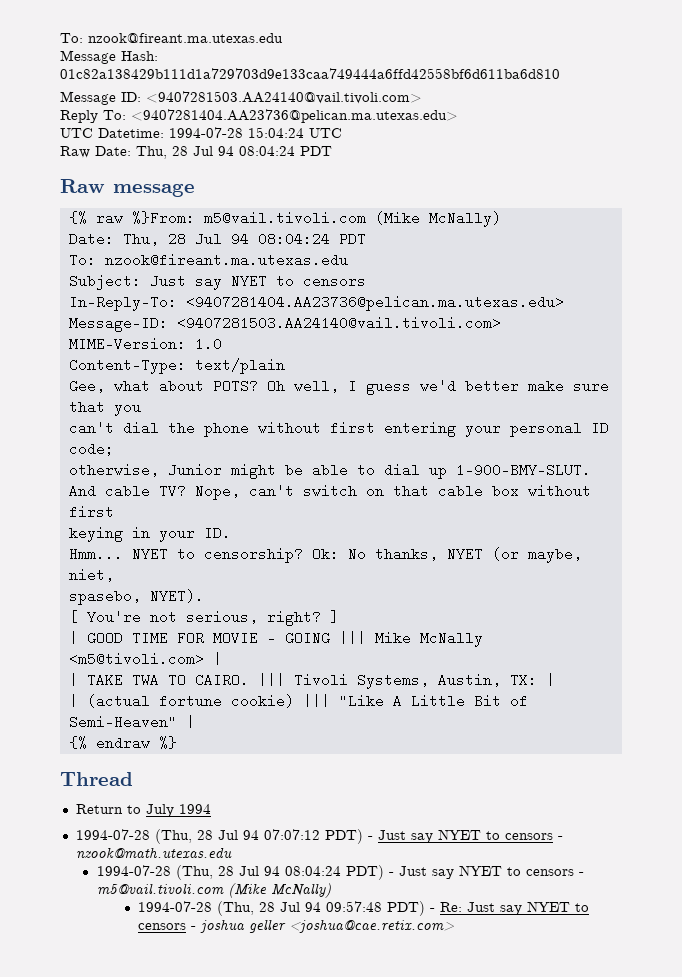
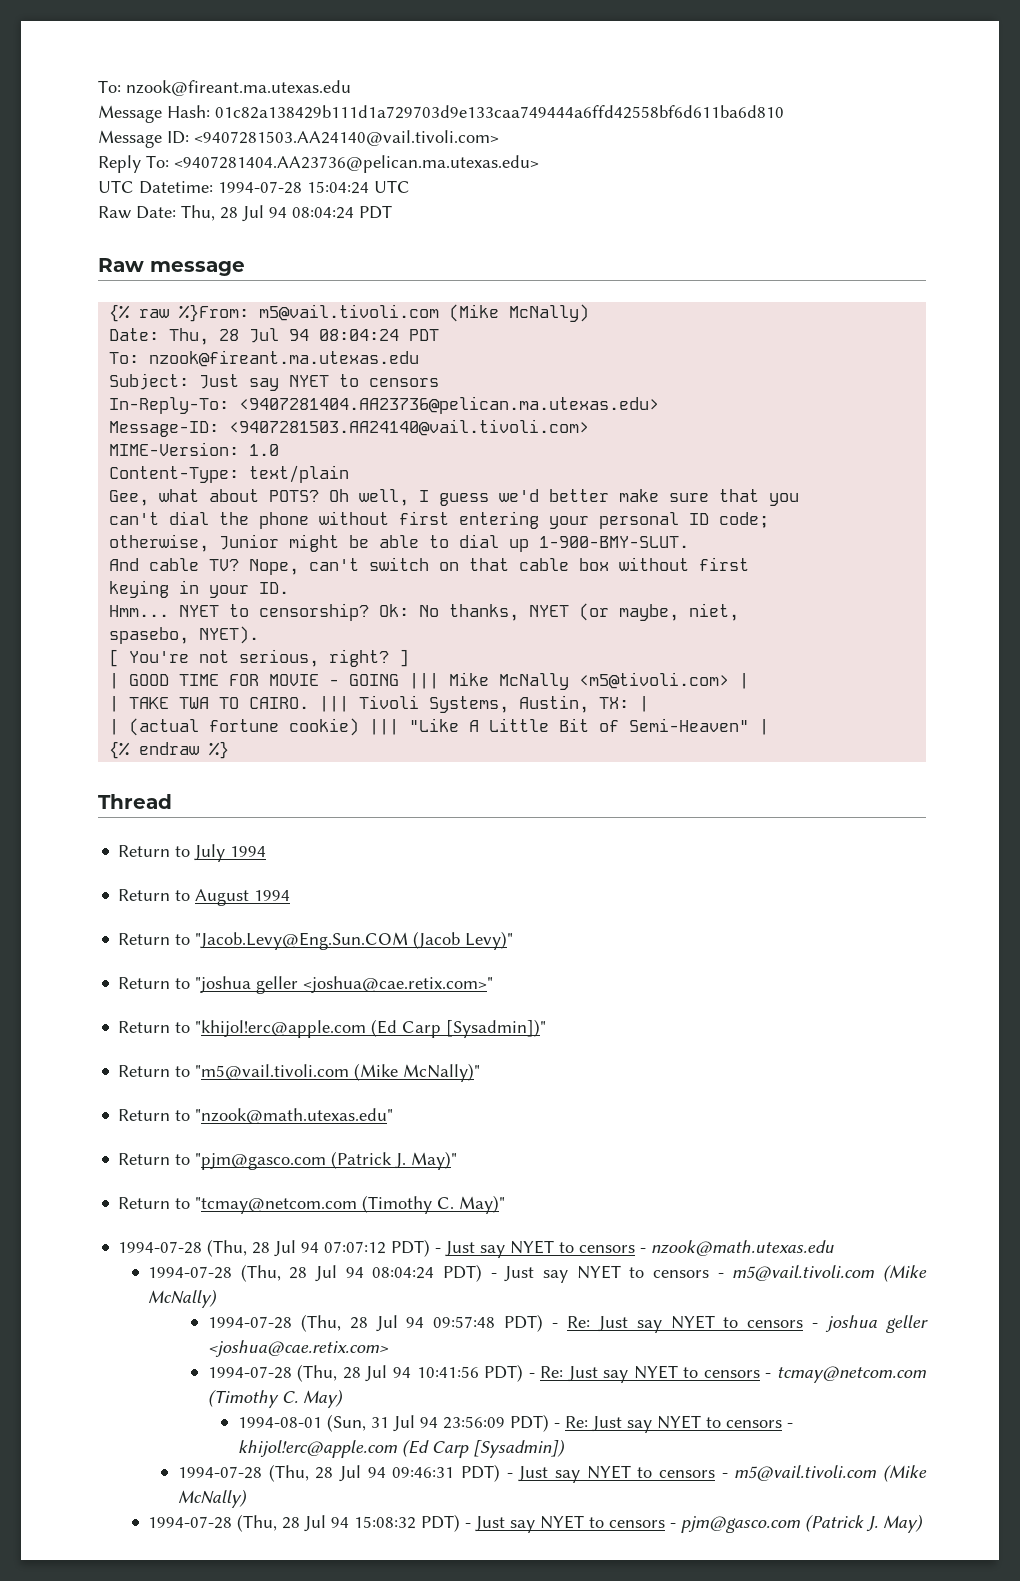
(211, 809) none -> [118,889,291,906] [118,931,514,950] [118,976,494,994] [118,1019,547,1038] [118,1063,481,1082] [118,1108,394,1124] [118,1151,458,1170] [118,1195,506,1214] // Return to August 1994 // Return to "Jacob.Levy@Eng.Sun.COM (Jacob Levy)" // Return to "joshua geller <joshua@cae.retix.com>" // Return to "khijol!erc@apple.com (Ed Carp [Sysadmin])" // Return to "m5@vail.tivoli.com (Mike McNally)" // Return to "nzook@math.utexas.edu" // Return to "pjm@gasco.com (Patrick J. May)" // Return to "tcmay@netcom.com (Timothy C. May)"
(454, 926) none -> [207,1364,928,1383] [207,1389,343,1408] [237,1414,793,1433] [237,1439,565,1458] [178,1464,928,1483] [178,1489,248,1508] [148,1514,924,1533] // 1994-07-28 (Thu, 28 Jul 94 10:41:56 PDT) - Re: Just say NYET to censors - tcmay@netcom.com (Timothy C. May) // 1994-08-01 (Sun, 31 Jul 94 23:56:09 PDT) - Re: Just say NYET to censors - khijol!erc@apple.com (Ed Carp [Sysadmin]) // 1994-07-28 (Thu, 28 Jul 94 09:46:31 PDT) - Just say NYET to censors - m5@vail.tivoli.com (Mike McNally) // 1994-07-28 (Thu, 28 Jul 94 15:08:32 PDT) - Just say NYET to censors - pjm@gasco.com (Patrick J. May)

